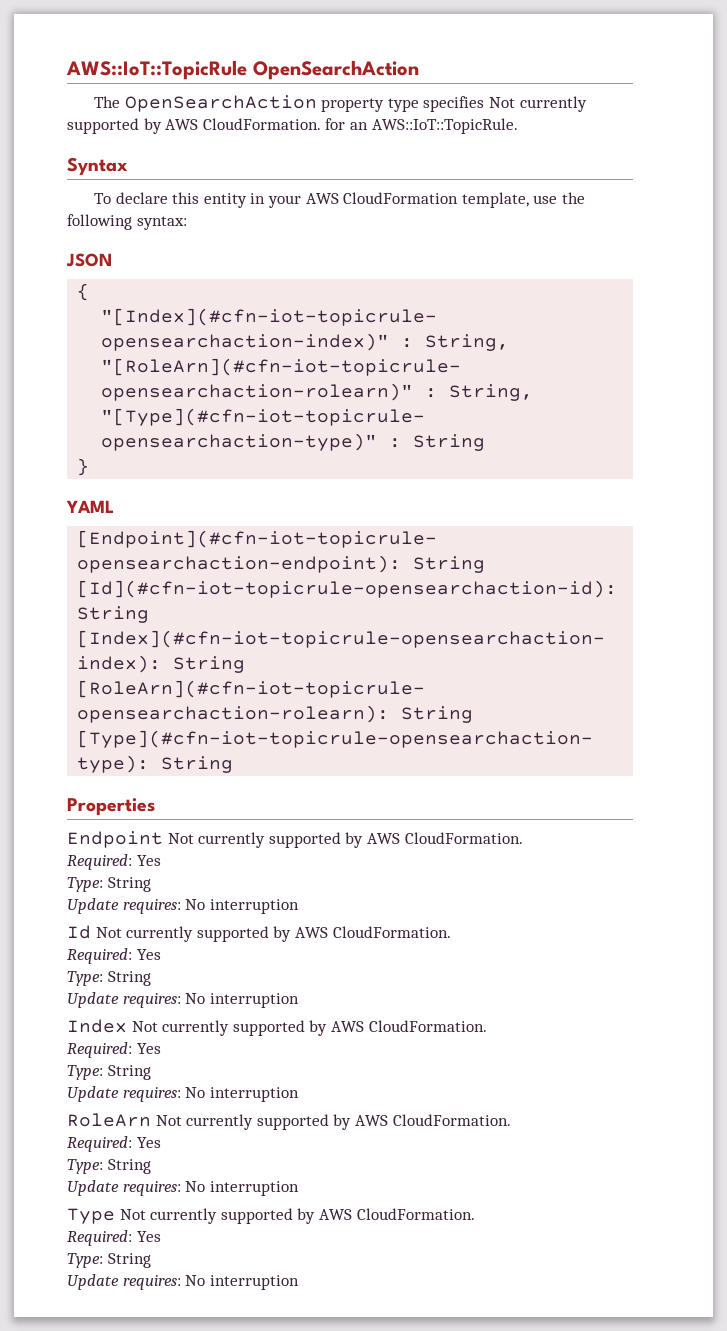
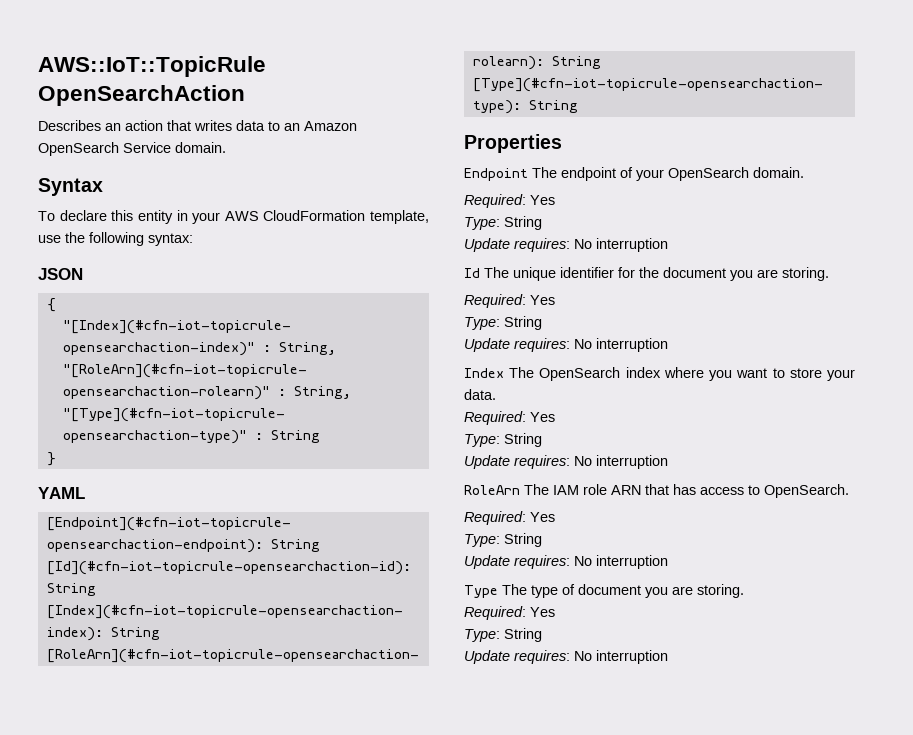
[93,95,587,112] [67,118,518,134] The OpenSearchAction property type specifies Not currently supported by AWS CloudFormation. for an AWS::IoT::TopicRule. -> [38,120,357,131] [38,142,226,156] Describes an action that writes data to an Amazon OpenSearch Service domain.
[167,832,523,848] Not currently supported by AWS CloudFormation. -> [532,167,804,181] The endpoint of your OpenSearch domain.
[95,926,451,942] Not currently supported by AWS CloudFormation. -> [484,267,829,281] The unique identifier for the document you are storing.
[131,1020,487,1036] Not currently supported by AWS CloudFormation. -> [509,367,855,381] [464,389,496,400] The OpenSearch index where you want to store your data.
[155,1114,511,1130] Not currently supported by AWS CloudFormation. -> [524,484,849,498] The IAM role ARN that has access to OpenSearch.
[119,1208,475,1224] Not currently supported by AWS CloudFormation. -> [502,584,744,598] The type of document you are storing.

